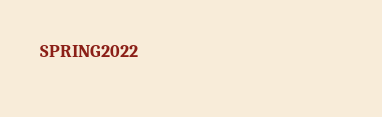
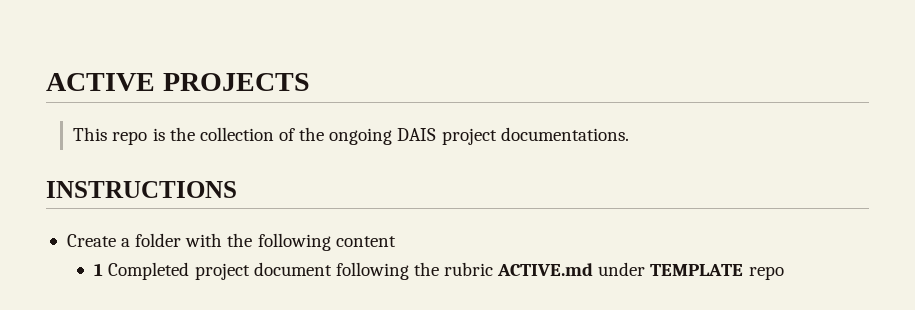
[40,45,138,57] SPRING2022 -> [46,73,310,91] [73,127,629,145] [46,181,237,198] [66,233,396,251] [94,262,784,280] ACTIVE PROJECTS // This repo is the collection of the ongoing DAIS project documentations. // INSTRUCTIONS // Create a folder with the following content // 1 Completed project document following the rubric ACTIVE.md under TEMPLATE repo

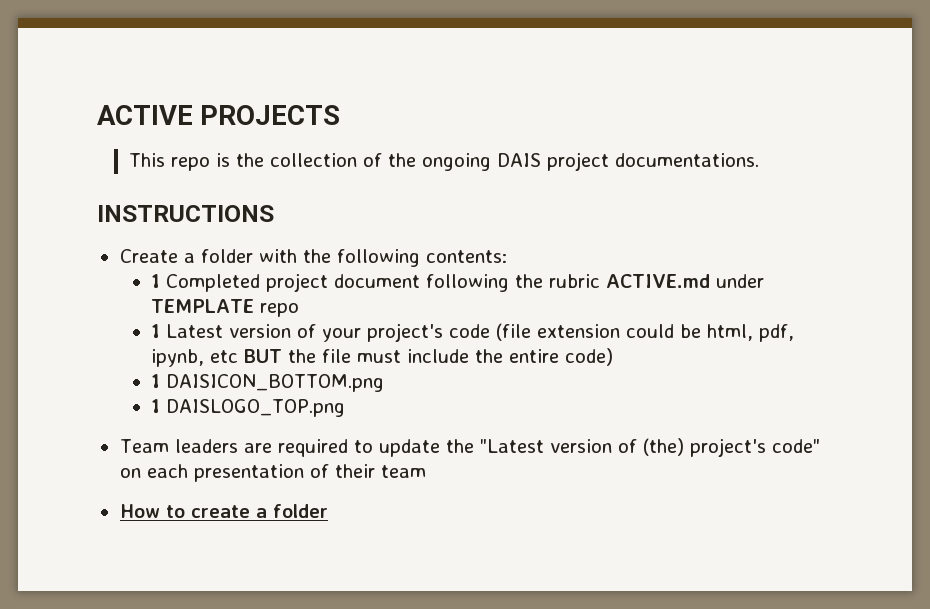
[335,236,396,247] content -> [425,250,507,263] contents:
(784, 273) none -> [151,323,795,342] [151,348,614,367] [151,374,385,392] [151,399,346,417] [119,438,820,457] [119,464,426,482] [119,504,328,518] // 1 Latest version of your project's code (file extension could be html, pdf, ipynb, etc BUT the file must include the entire code) // 1 DAISICON_BOTTOM.png // 1 DAISLOGO_TOP.png // Team leaders are required to update the "Latest version of (the) project's code" on each presentation of their team // How to create a folder

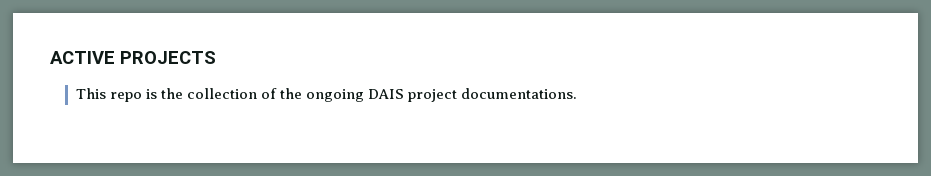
[97,205,274,222] [119,249,507,267] [151,273,765,292] [151,299,300,317] [151,323,795,342] [151,348,614,367] [151,374,385,392] [151,399,346,417] [119,438,820,457] [119,464,426,482] [119,504,328,518] // INSTRUCTIONS // Create a folder with the following contents: // 1 Completed project document following the rubric ACTIVE.md under TEMPLATE repo // 1 Latest version of your project's code (file extension could be html, pdf, ipynb, etc BUT the file must include the entire code) // 1 DAISICON_BOTTOM.png // 1 DAISLOGO_TOP.png // Team leaders are required to update the "Latest version of (the) project's code" on each presentation of their team // How to create a folder -> (578, 93) none

